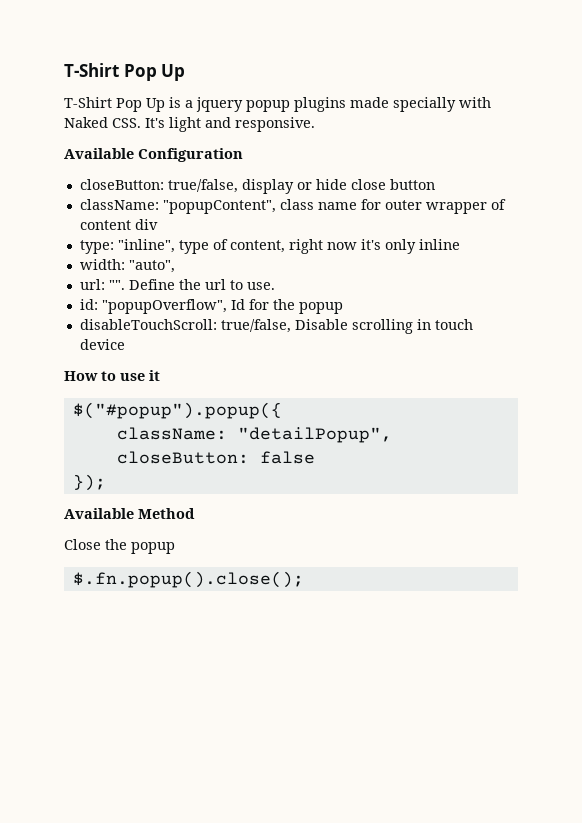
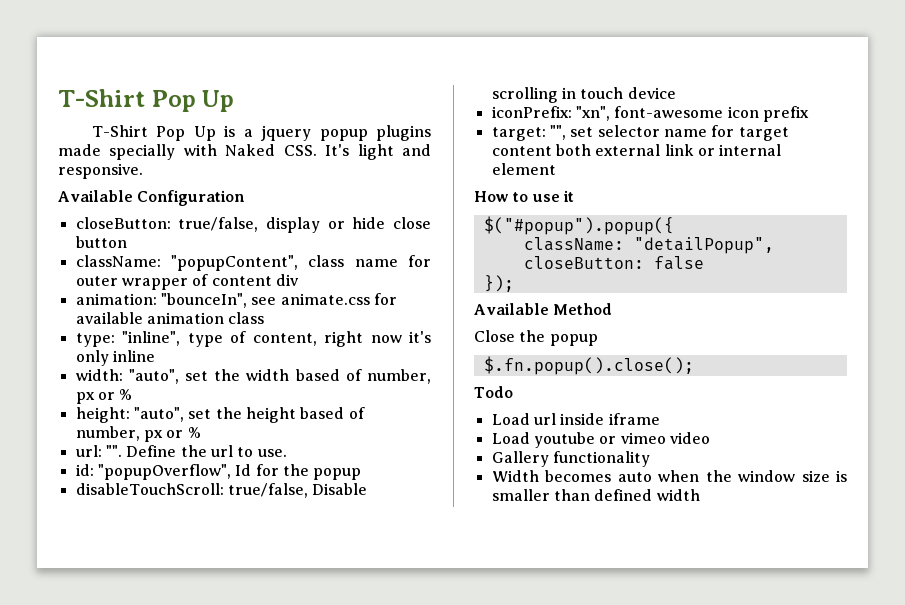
(158, 224) none -> [75,293,397,308] [75,312,265,324] // animation: "bounceIn", see animate.css for available animation class
(175, 266) none -> [184,369,431,384] [75,389,133,404] [75,407,365,423] [75,426,201,442] set the width based of number, px or % // height: "auto", set the height based of number, px or %
(125, 344) none -> [491,106,809,122] [491,125,789,141] [491,144,782,156] [491,163,556,175] // iconPrefix: "xn", font-awesome icon prefix // target: "", set selector name for target content both external link or internal element
(304, 579) none -> [474,386,513,398] [491,413,660,425] [491,432,710,448] [491,451,650,467] [491,470,847,482] [491,489,700,501] // Todo // Load url inside iframe // Load youtube or vimeo video // Gallery functionality // Width becomes auto when the window size is smaller than defined width

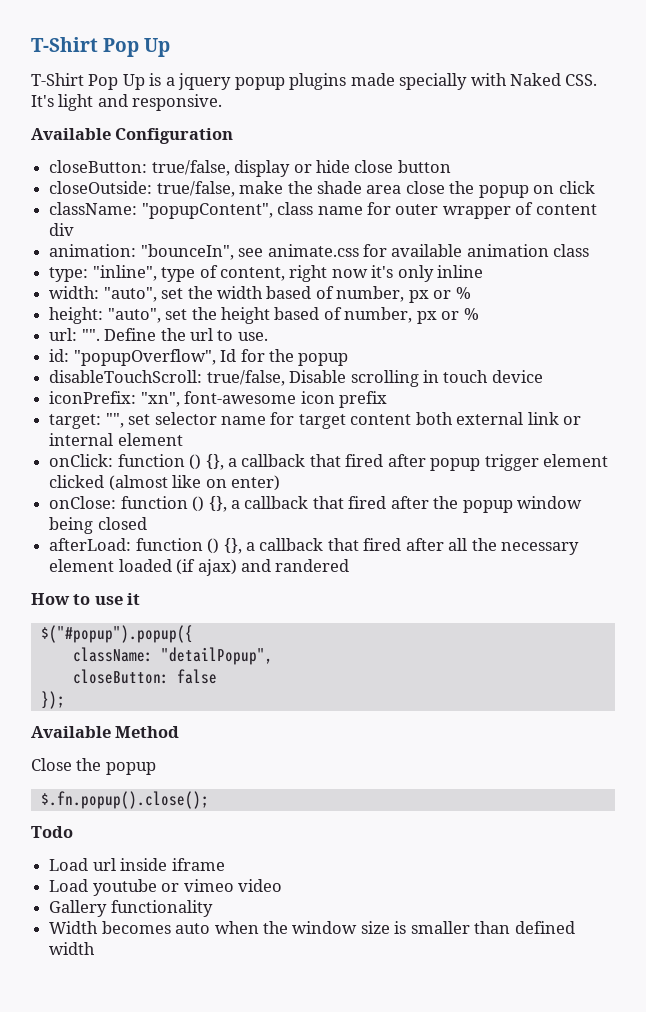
(127, 242) none -> [49,181,595,198] // closeOutside: true/false, make the shade area close the popup on click
(556, 169) none -> [49,454,609,471] [49,475,280,491] [49,496,583,513] [49,517,147,534] [49,538,580,555] [49,559,350,576] // onClick: function () {}, a callback that fired after popup trigger element clicked (almost like on enter) // onClose: function () {}, a callback that fired after the popup window being closed // afterLoad: function () {}, a callback that fired after all the necessary element loaded (if ajax) and randered

